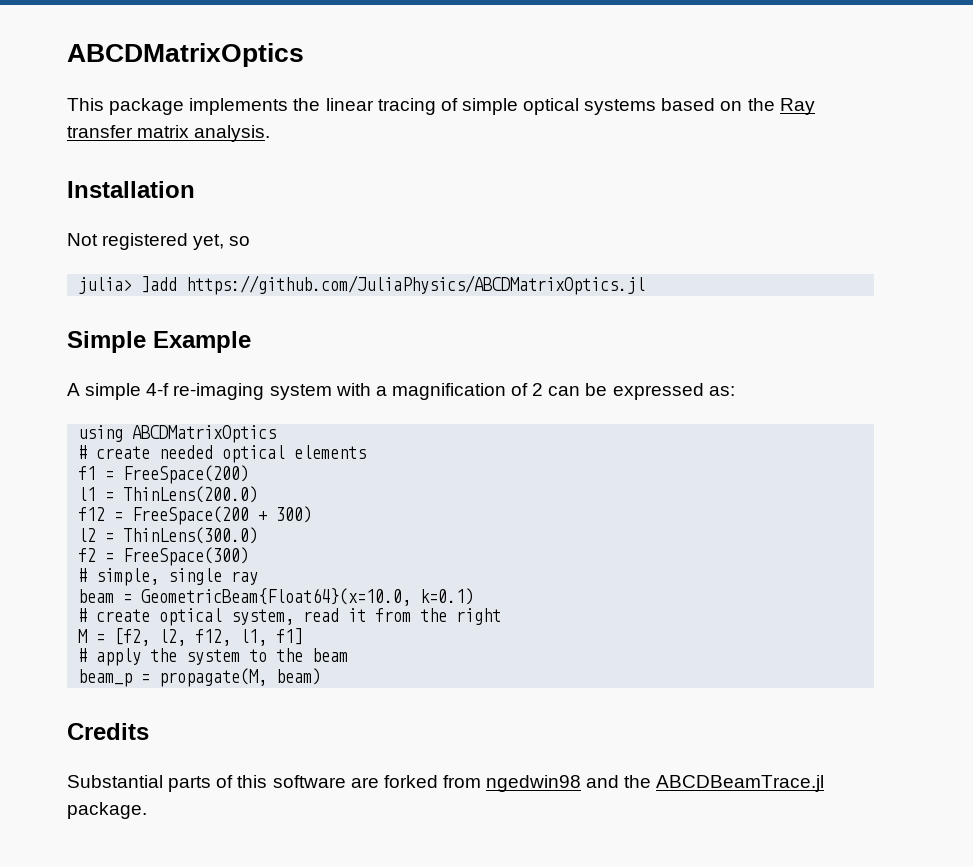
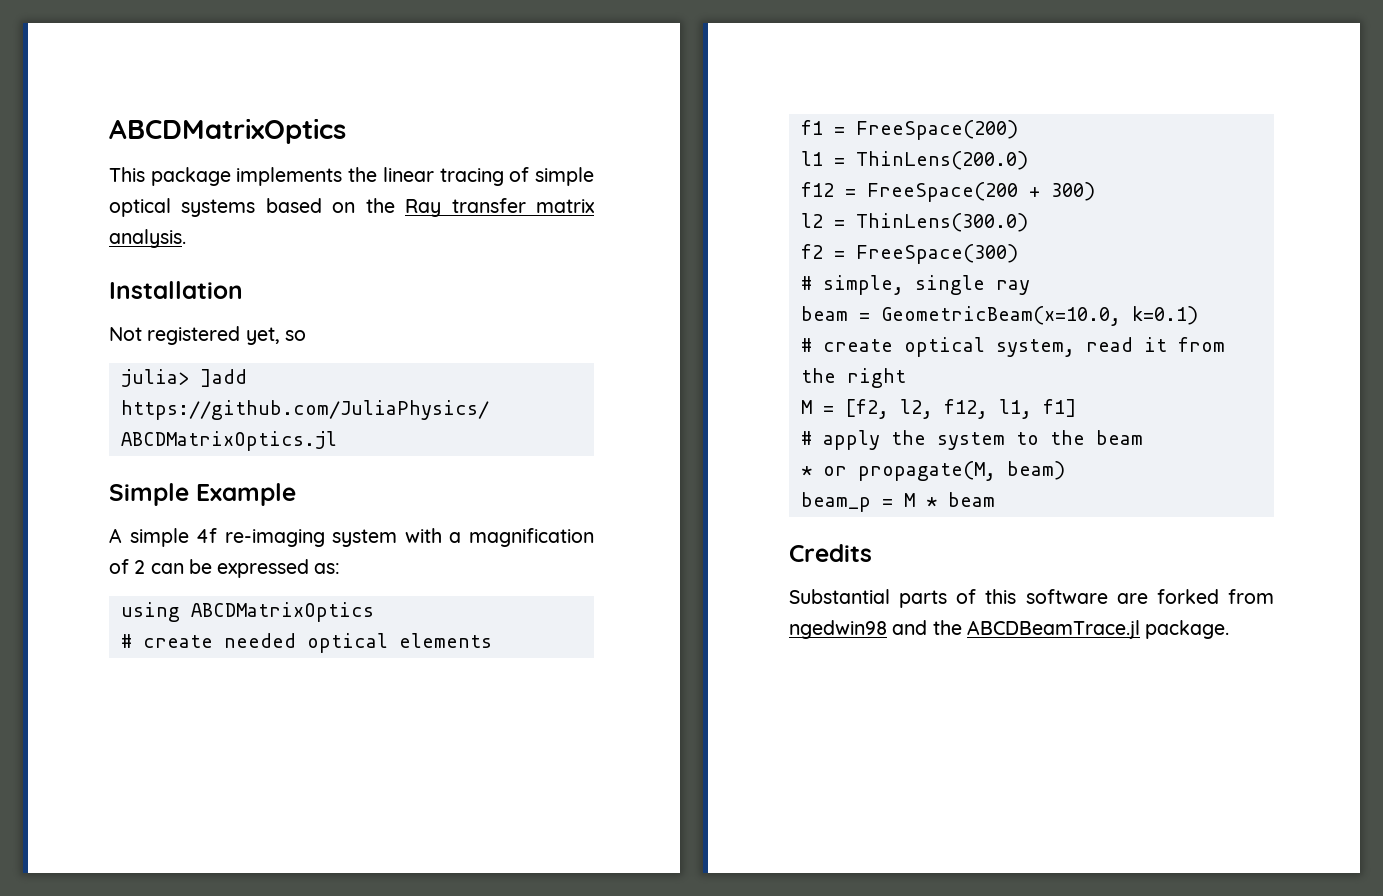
[146,383,170,396] 4-f -> [196,528,218,543] 4f
[141,588,412,606] GeometricBeam{Float64}(x=10.0, -> [880,306,1121,326] GeometricBeam(x=10.0,
(349, 655) none -> [800,461,1065,481] // * or propagate(M, beam)
[159,668,322,687] propagate(M, beam) -> [903,492,995,507] M * beam

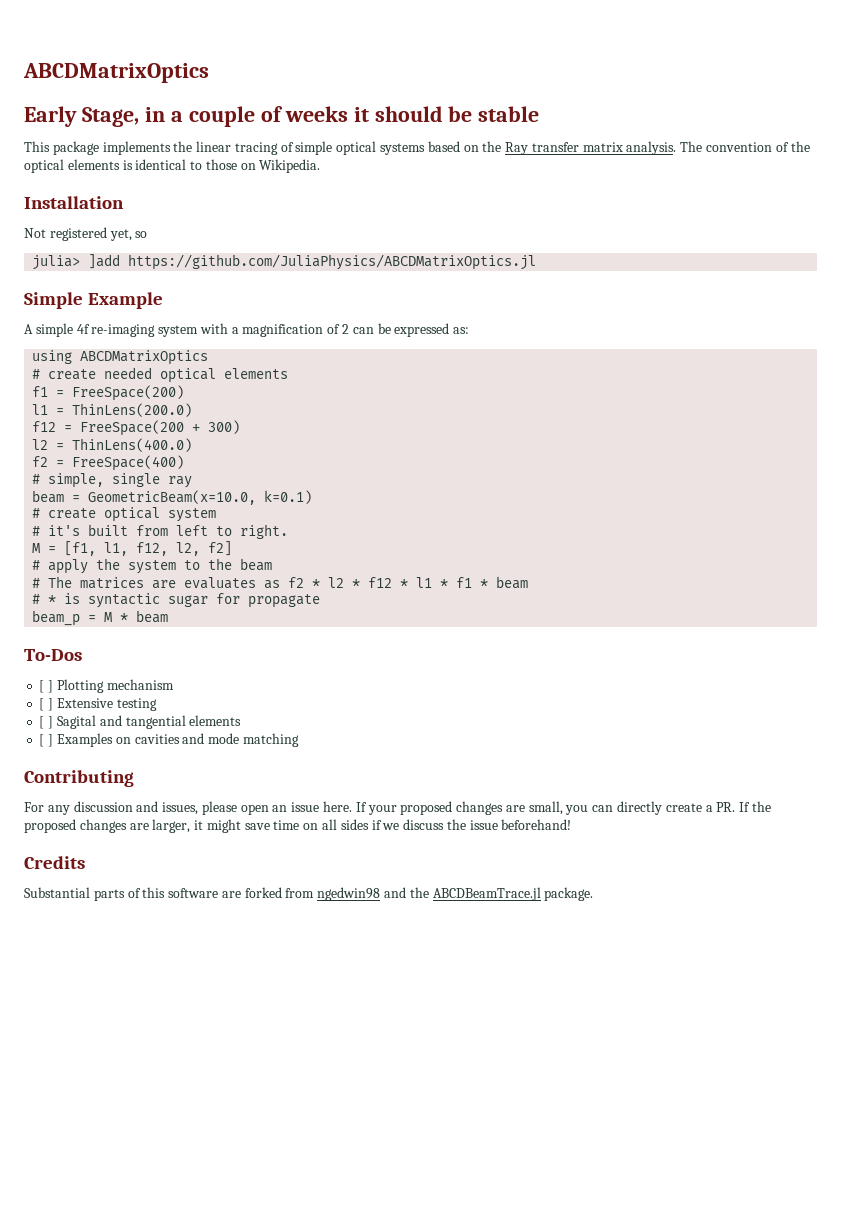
[109,118,346,144] ABCDMatrixOptics -> [23,63,209,83] [24,106,540,127] ABCDMatrixOptics // Early Stage, in a couple of weeks it should be stable
(186, 238) none -> [680,141,810,152] [24,159,321,173] The convention of the optical elements is identical to those on Wikipedia.
[855,213,1028,232] ThinLens(300.0) -> [72,438,193,452] ThinLens(400.0)
[855,244,1018,264] FreeSpace(300) -> [72,455,185,471] FreeSpace(400)
[995,337,1225,357] [800,368,906,388] [800,399,1077,419] system, read it from the right // M = [f2, l2, f12, l1, f1] -> [168,508,217,522] [32,524,289,539] [32,541,233,556] system // # it's built from left to right. // M = [f1, l1, f12, l2, f2]
[800,461,1065,481] * or propagate(M, beam) -> [32,576,529,589] [32,593,321,608] # The matrices are evaluates as f2 * l2 * f12 * l1 * f1 * beam // # * is syntactic sugar for propagate
(995, 499) none -> [24,649,82,661] [39,679,174,693] [39,698,157,711] [39,715,242,729] [39,733,299,747] [24,770,134,787] [24,801,771,815] [24,819,572,833] // To-Dos // [ ] Plotting mechanism // [ ] Extensive testing // [ ] Sagital and tangential elements // [ ] Examples on cavities and mode matching // Contributing // For any discussion and issues, please open an issue here. If your proposed changes are small, you can directly create a PR. If the proposed changes are larger, it might save time on all sides if we discuss the issue beforehand!

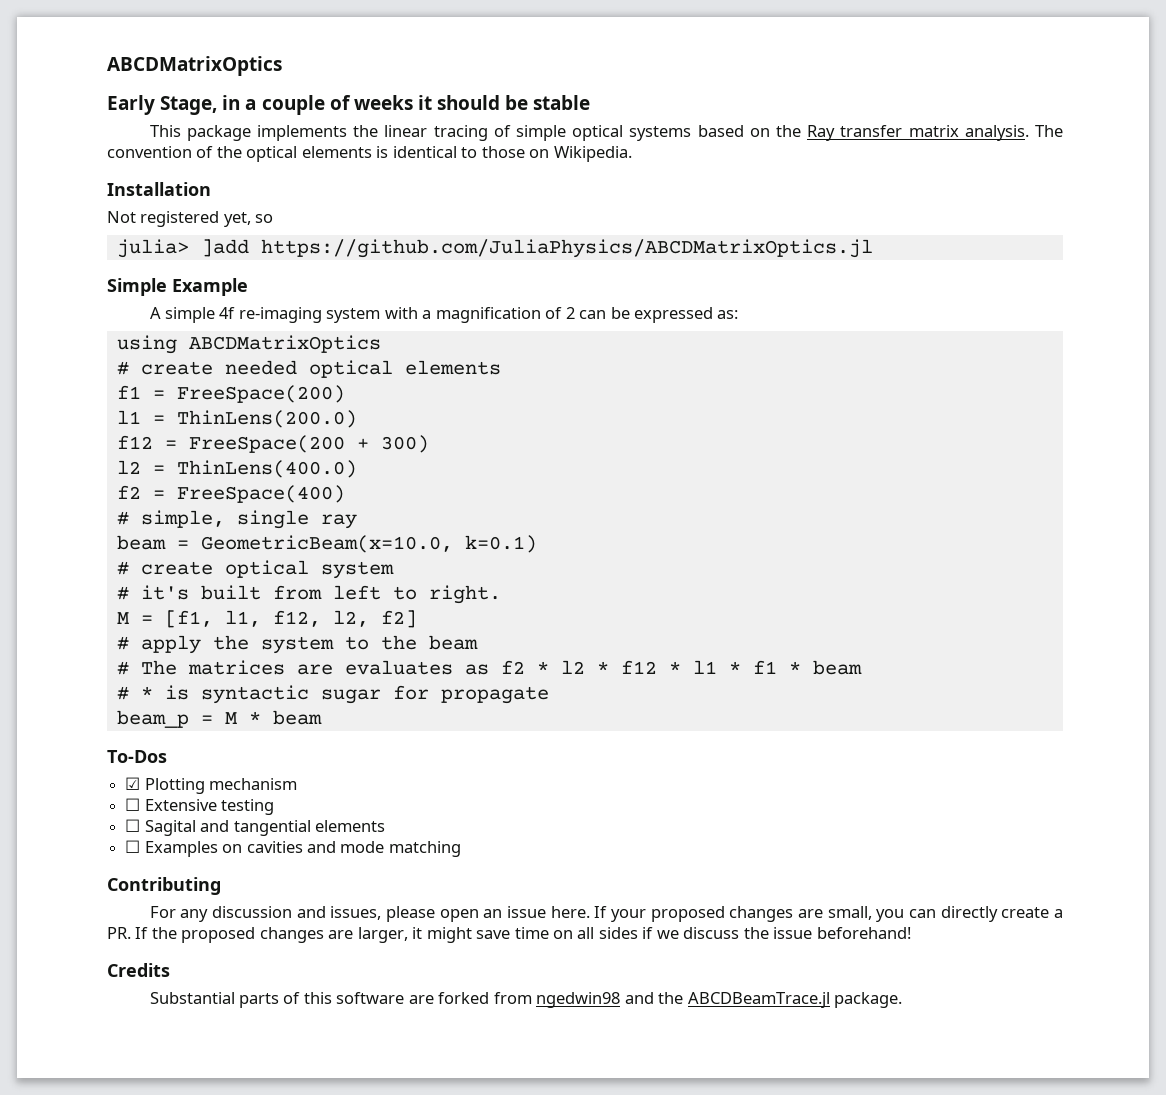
[39,680,54,693] [ ] -> [125,777,141,790] ☑
[39,698,54,711] [ ] -> [125,798,141,811] ☐
[39,716,54,729] [ ] -> [125,819,141,832] ☐
[39,734,54,747] [ ] -> [125,840,141,853] ☐

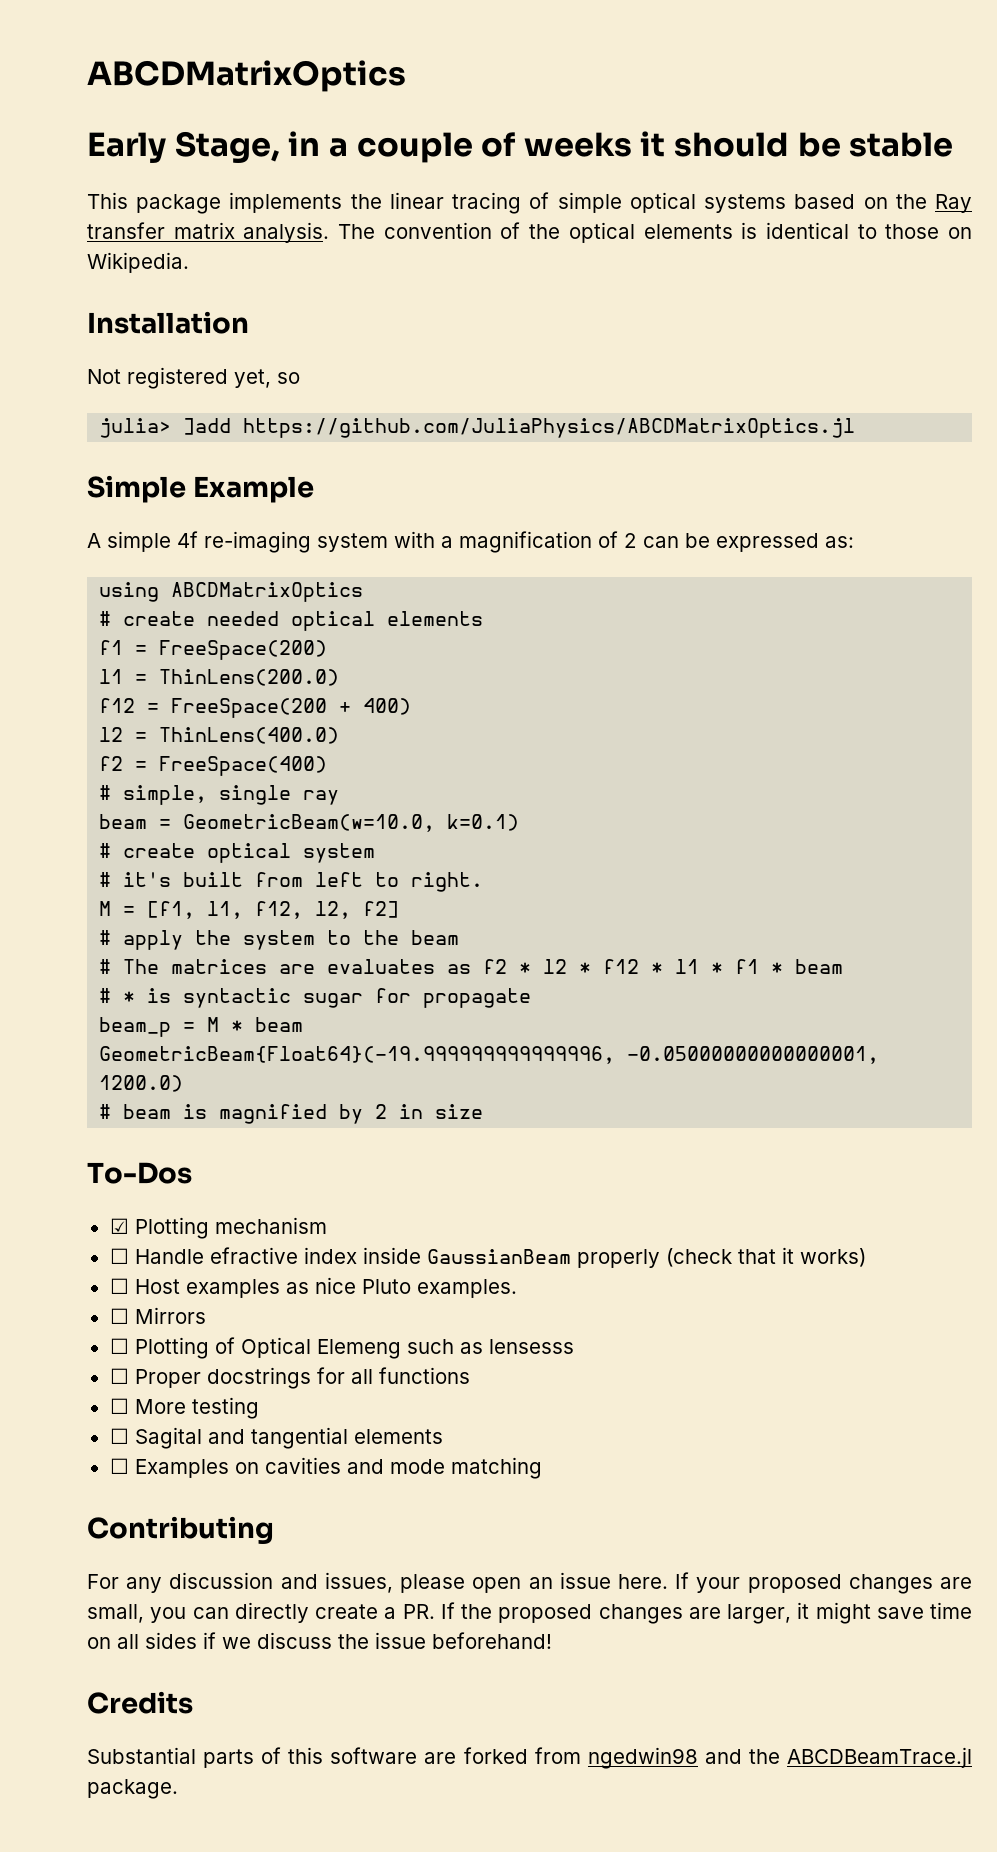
[380,435,429,453] 300) -> [363,698,412,715] 400)
[200,535,453,553] GeometricBeam(x=10.0, -> [183,814,436,832] GeometricBeam(w=10.0,
(322, 717) none -> [99,1046,880,1064] [99,1075,184,1092] [99,1104,484,1124] // GeometricBeam{Float64}(-19.999999999999996, -0.05000000000000001, 1200.0) // # beam is magnified by 2 in size
[144,799,217,811] Extensive -> [134,1247,866,1268] [109,1277,517,1298] [109,1307,206,1324] [109,1337,574,1359] [109,1367,470,1389] [109,1398,186,1414] Handle efractive index inside GaussianBeam properly (check that it works) // ☐ Host examples as nice Pluto examples. // ☐ Mirrors // ☐ Plotting of Optical Elemeng such as lensesss // ☐ Proper docstrings for all functions // ☐ More

